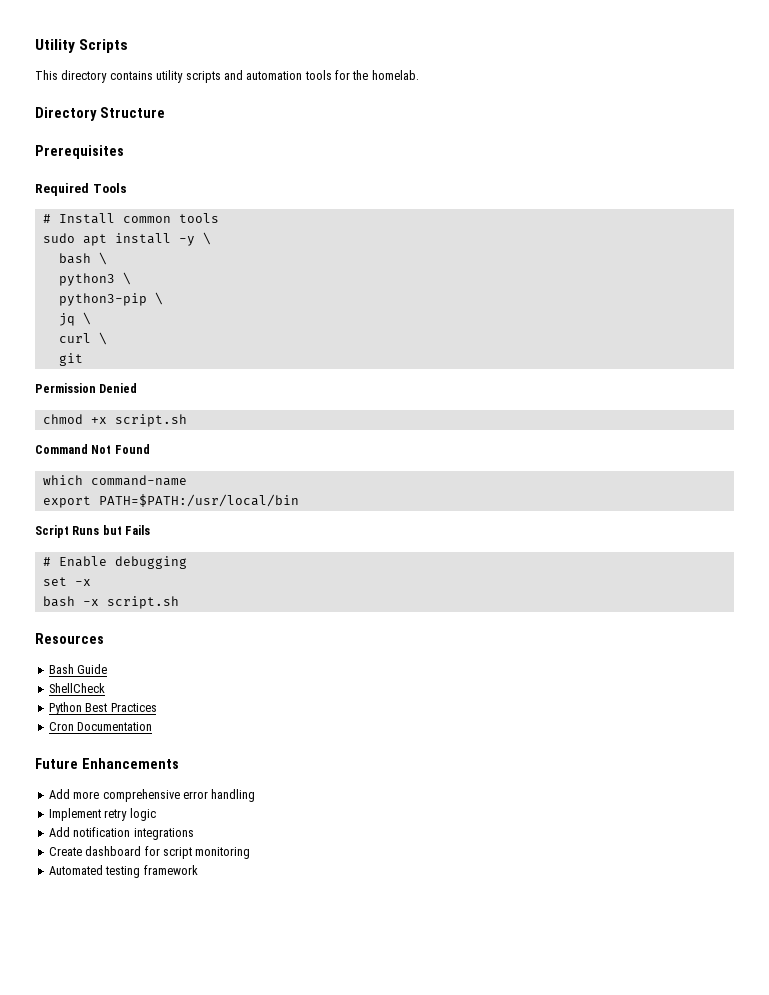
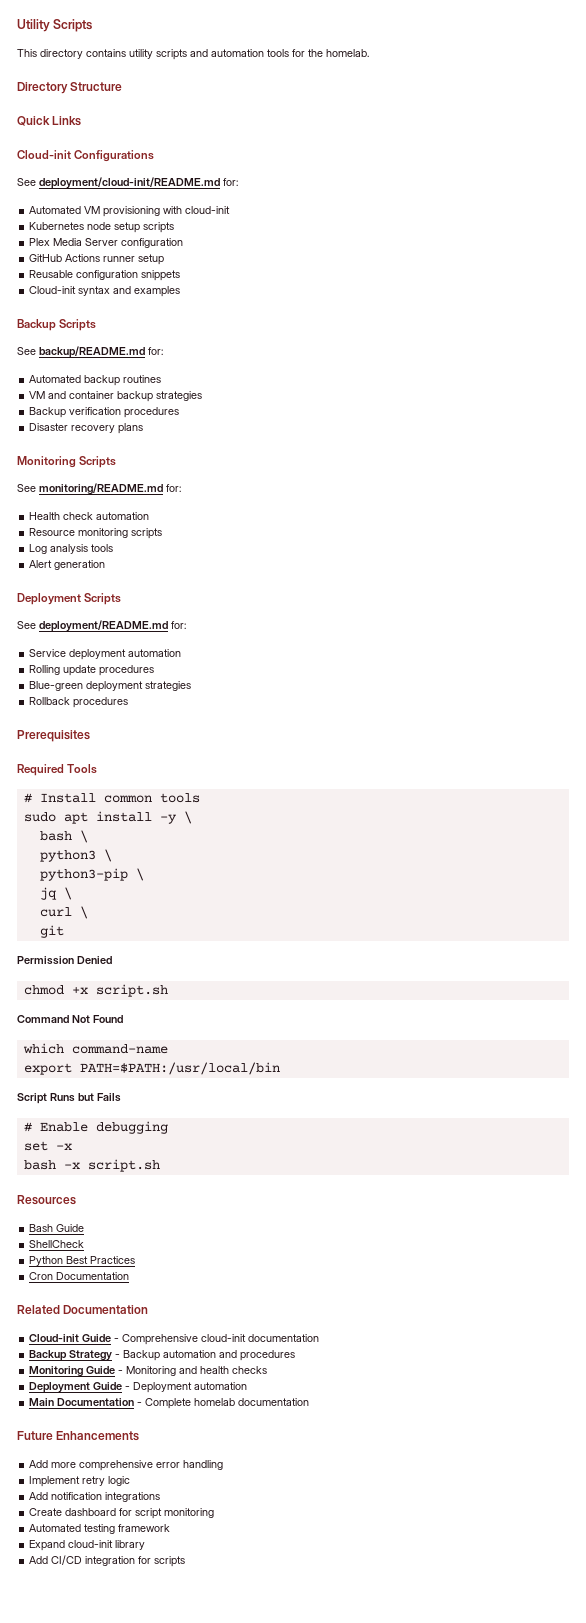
(165, 112) none -> [17,116,82,126] [17,150,155,162] [17,177,238,189] [29,206,231,217] [29,222,175,233] [29,238,184,248] [29,254,165,265] [29,270,181,281] [29,286,181,297] [17,319,97,331] [17,346,163,358] [29,375,162,386] [29,391,203,402] [29,407,180,418] [29,423,144,434] [17,456,117,468] [17,483,181,495] [29,512,150,520] [29,528,163,539] [29,544,114,554] [29,560,106,570] [17,593,122,605] [17,620,186,632] [29,649,182,660] [29,665,155,676] [29,681,192,692] [29,697,129,708] // Quick Links // Cloud-init Configurations // See deployment/cloud-init/README.md for: // Automated VM provisioning with cloud-init // Kubernetes node setup scripts // Plex Media Server configuration // GitHub Actions runner setup // Reusable configuration snippets // Cloud-init syntax and examples // Backup Scripts // See backup/README.md for: // Automated backup routines // VM and container backup strategies // Backup verification procedures // Disaster recovery plans // Monitoring Scripts // See monitoring/README.md for: // Health check automation // Resource monitoring scripts // Log analysis tools // Alert generation // Deployment Scripts // See deployment/README.md for: // Service deployment automation // Rolling update procedures // Blue-green deployment strategies // Rollback procedures
(153, 726) none -> [17,1305,149,1314] [29,1334,320,1345] [29,1350,296,1361] [29,1366,268,1377] [29,1382,248,1393] [29,1398,310,1409] // Related Documentation // Cloud-init Guide - Comprehensive cloud-init documentation // Backup Strategy - Backup automation and procedures // Monitoring Guide - Monitoring and health checks // Deployment Guide - Deployment automation // Main Documentation - Complete homelab documentation
(198, 870) none -> [29,1540,146,1551] [29,1555,186,1567] // Expand cloud-init library // Add CI/CD integration for scripts

